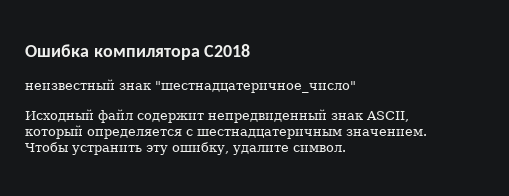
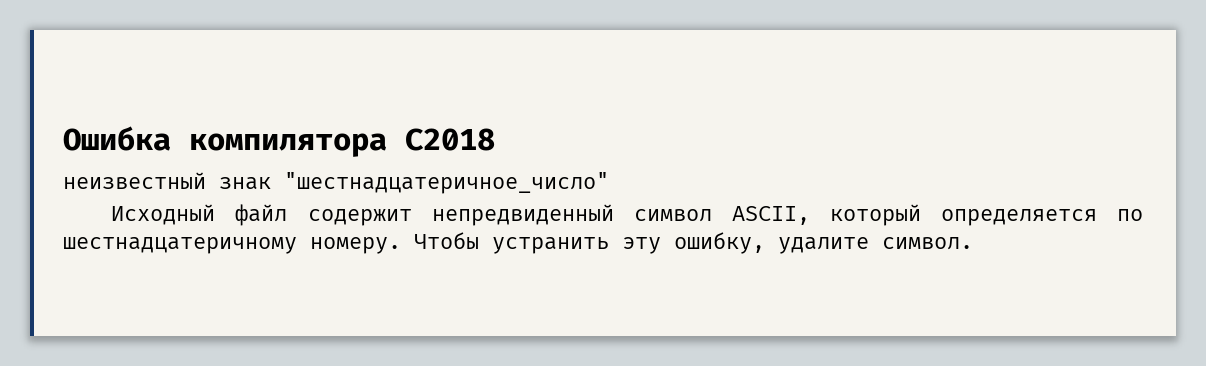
[331,113,363,120] знак -> [633,209,712,222] символ
[186,129,427,139] с шестнадцатеричным значением. -> [1117,209,1144,221] [63,237,401,254] по шестнадцатеричному номеру.

